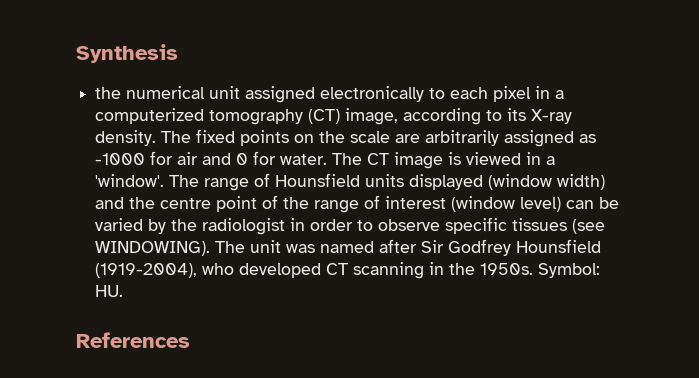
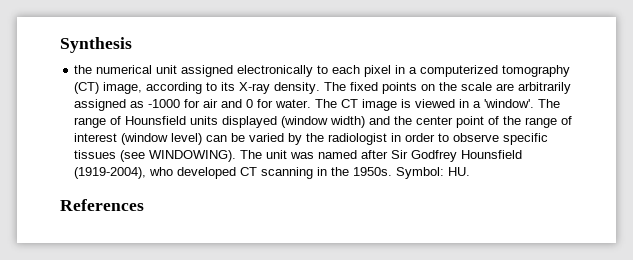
[160,198,212,209] centre -> [416,116,454,125] center

